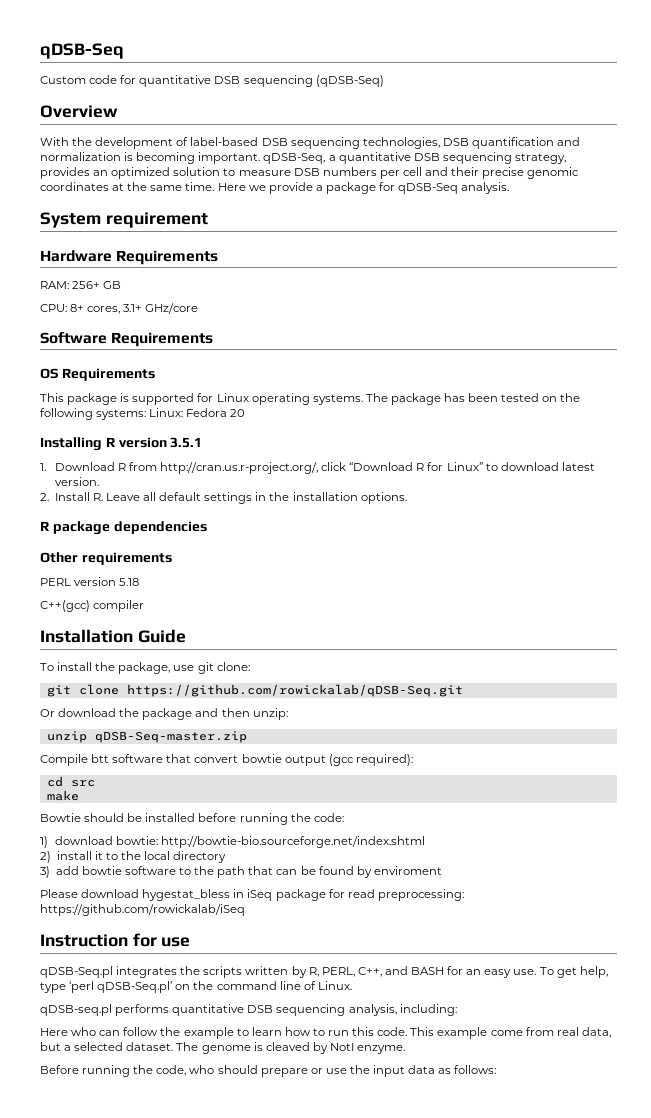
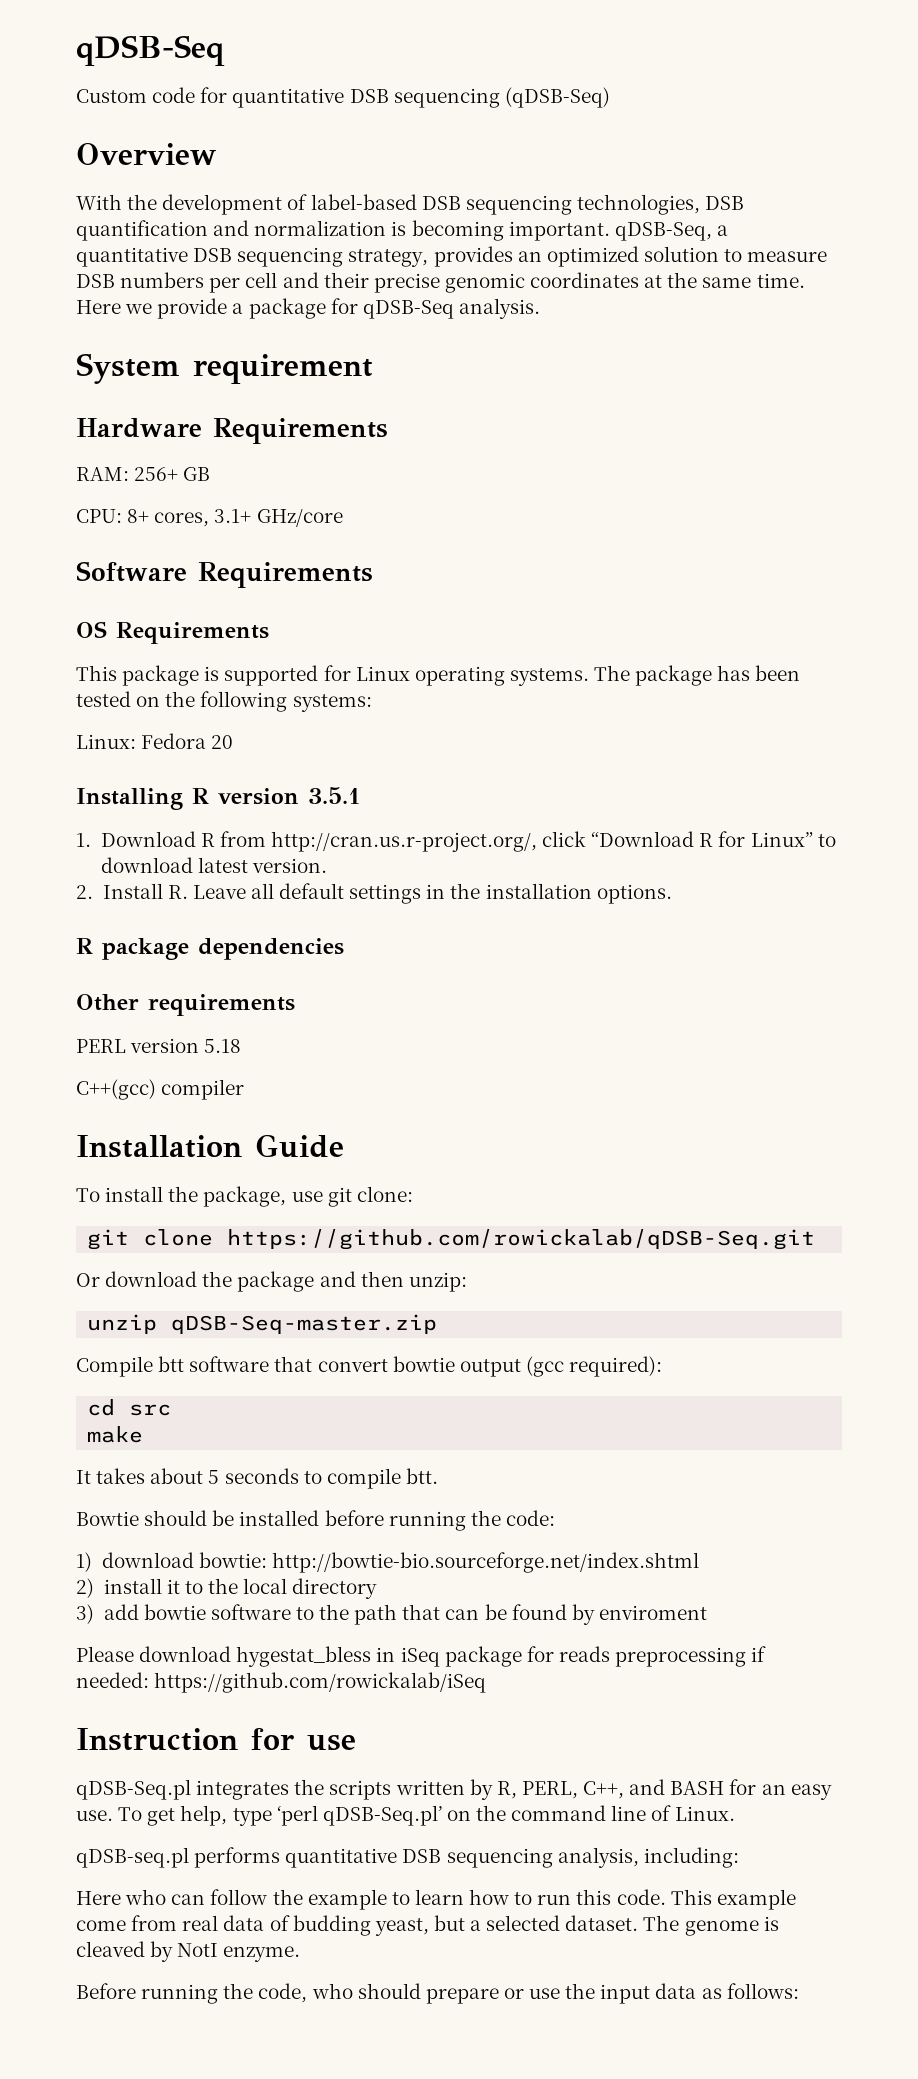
(147, 414) none -> (372, 703) //
(79, 795) none -> [76,1468,438,1489] // It takes about 5 seconds to compile btt.
[347,889,464,901] read preprocessing: -> [558,1646,767,1667] [76,1672,149,1688] reads preprocessing if needed:
[581,1027,611,1038] data, -> [223,1915,429,1936] data of budding yeast,

